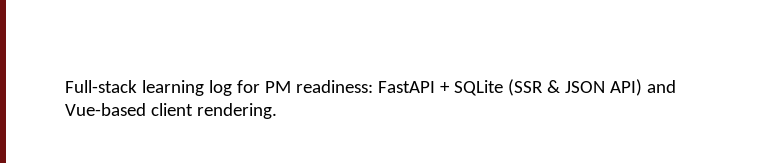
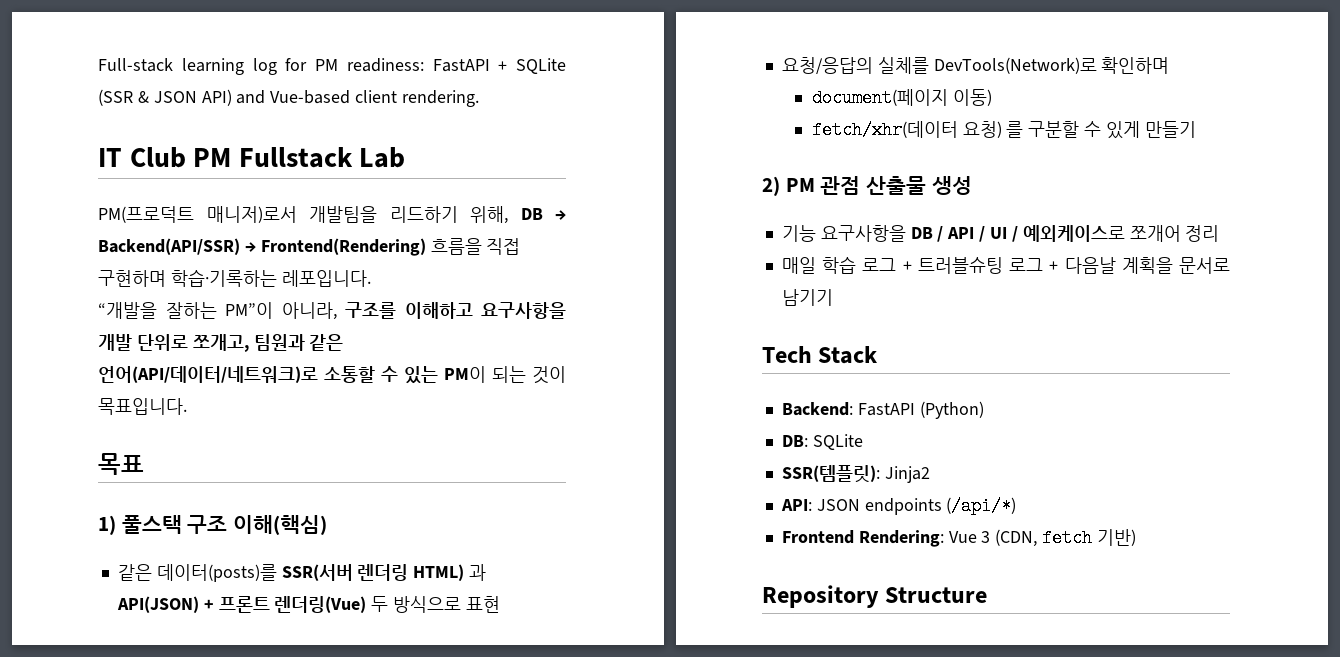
(277, 111) none -> [98,147,406,168] [98,206,566,224] [98,238,521,256] [98,269,371,287] [98,302,566,320] [98,334,344,352] [98,366,566,384] [98,398,187,415] [98,453,144,475] [98,515,328,535] [117,564,487,582] [116,596,500,613] [781,57,1170,74] [811,89,992,107] [811,121,1196,139] [762,176,972,196] [781,225,1220,242] [781,256,1230,274] [781,289,833,306] [762,346,878,364] [781,401,984,419] [781,434,863,450] [781,465,930,483] [780,497,1017,515] [781,529,1136,547] [762,585,988,608] // IT Club PM Fullstack Lab // PM(프로덕트 매니저)로서 개발팀을 리드하기 위해, DB → Backend(API/SSR) → Frontend(Rendering) 흐름을 직접 구현하며 학습·기록하는 레포입니다. // “개발을 잘하는 PM”이 아니라, 구조를 이해하고 요구사항을 개발 단위로 쪼개고, 팀원과 같은 언어(API/데이터/네트워크)로 소통할 수 있는 PM이 되는 것이 목표입니다. // 목표 // 1) 풀스택 구조 이해(핵심) // 같은 데이터(posts)를 SSR(서버 렌더링 HTML) 과 API(JSON) + 프론트 렌더링(Vue) 두 방식으로 표현 // 요청/응답의 실체를 DevTools(Network)로 확인하며 // document(페이지 이동) // fetch/xhr(데이터 요청) 를 구분할 수 있게 만들기 // 2) PM 관점 산출물 생성 // 기능 요구사항을 DB / API / UI / 예외케이스로 쪼개어 정리 // 매일 학습 로그 + 트러블슈팅 로그 + 다음날 계획을 문서로 남기기 // Tech Stack // Backend: FastAPI (Python) // DB: SQLite // SSR(템플릿): Jinja2 // API: JSON endpoints (/api/*) // Frontend Rendering: Vue 3 (CDN, fetch 기반) // Repository Structure

